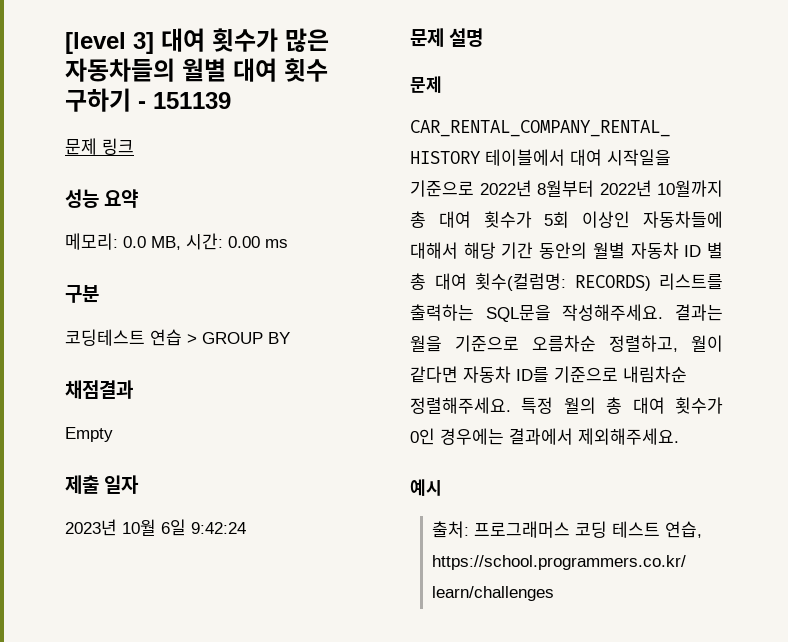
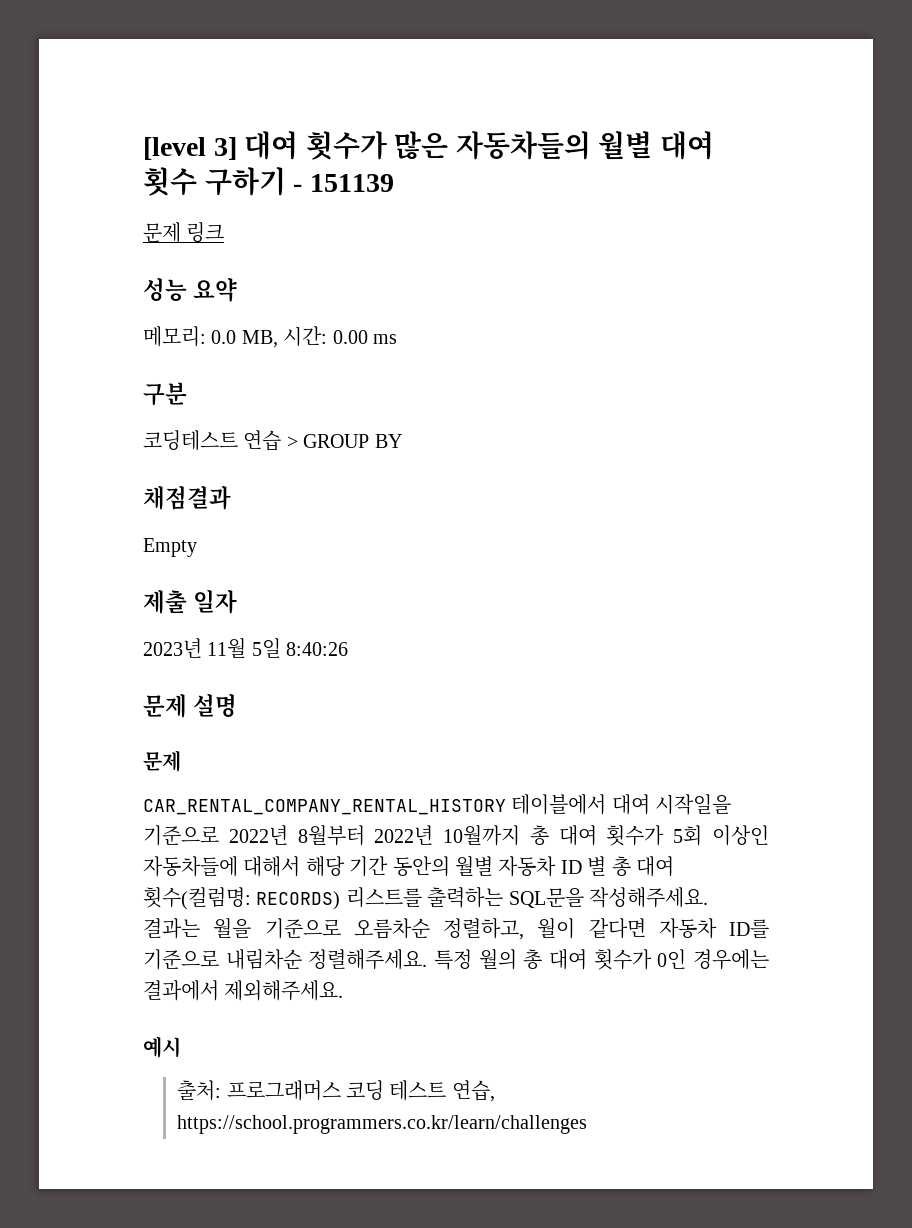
[122,519,246,536] 10월 6일 9:42:24 -> [207,637,349,658] 11월 5일 8:40:26

